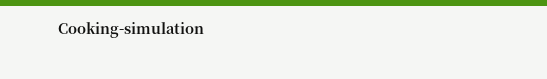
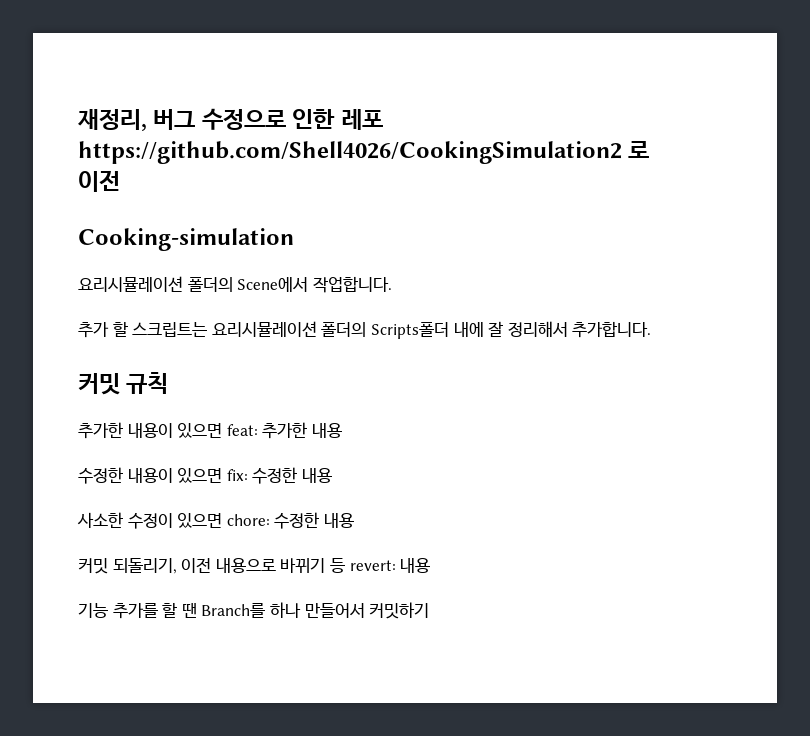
[58,22,204,38] Cooking-simulation -> [78,108,383,132] [78,141,650,164] [78,170,120,192] [78,228,294,251] [78,276,392,293] [78,321,652,339] [78,372,169,395] [78,422,342,439] [78,467,332,484] [77,512,354,529] [78,558,431,574] [78,602,430,619] 재정리, 버그 수정으로 인한 레포 https://github.com/Shell4026/CookingSimulation2 로 이전 // Cooking-simulation // 요리시뮬레이션 폴더의 Scene에서 작업합니다. // 추가 할 스크립트는 요리시뮬레이션 폴더의 Scripts폴더 내에 잘 정리해서 추가합니다. // 커밋 규칙 // 추가한 내용이 있으면 feat: 추가한 내용 // 수정한 내용이 있으면 fix: 수정한 내용 // 사소한 수정이 있으면 chore: 수정한 내용 // 커밋 되돌리기, 이전 내용으로 바뀌기 등 revert: 내용 // 기능 추가를 할 땐 Branch를 하나 만들어서 커밋하기

